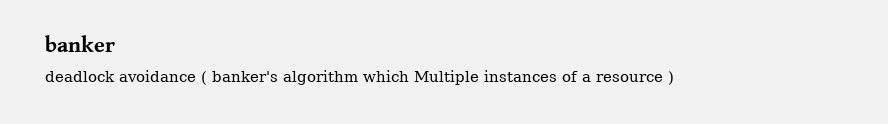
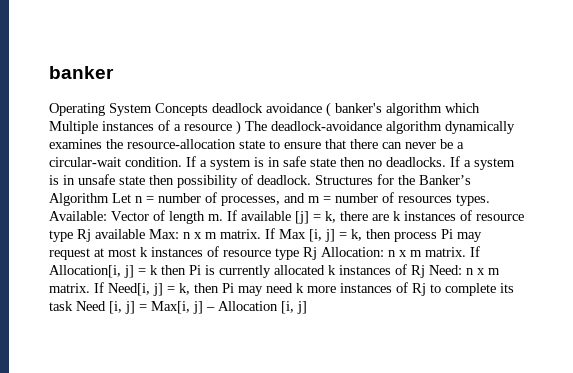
(115, 43) none -> [49,103,208,116] Operating System Concepts
(674, 78) none -> [245,121,515,134] [49,139,464,149] [49,156,515,170] [49,174,471,188] [49,192,490,206] [49,210,524,224] [49,228,482,242] [49,246,480,260] [49,264,500,278] [49,282,514,296] [49,301,307,314] The deadlock-avoidance algorithm dynamically examines the resource-allocation state to ensure that there can never be a circular-wait condition. If a system is in safe state then no deadlocks. If a system is in unsafe state then possibility of deadlock. Structures for the Banker’s Algorithm Let n = number of processes, and m = number of resources types. Available: Vector of length m. If available [j] = k, there are k instances of resource type Rj available Max: n x m matrix. If Max [i, j] = k, then process Pi may request at most k instances of resource type Rj Allocation: n x m matrix. If Allocation[i, j] = k then Pi is currently allocated k instances of Rj Need: n x m matrix. If Need[i, j] = k, then Pi may need k more instances of Rj to complete its task Need [i, j] = Max[i, j] – Allocation [i, j]

